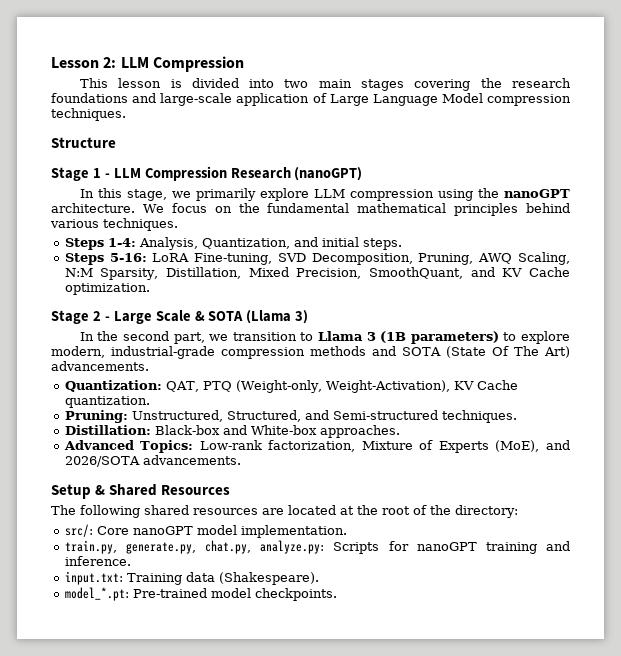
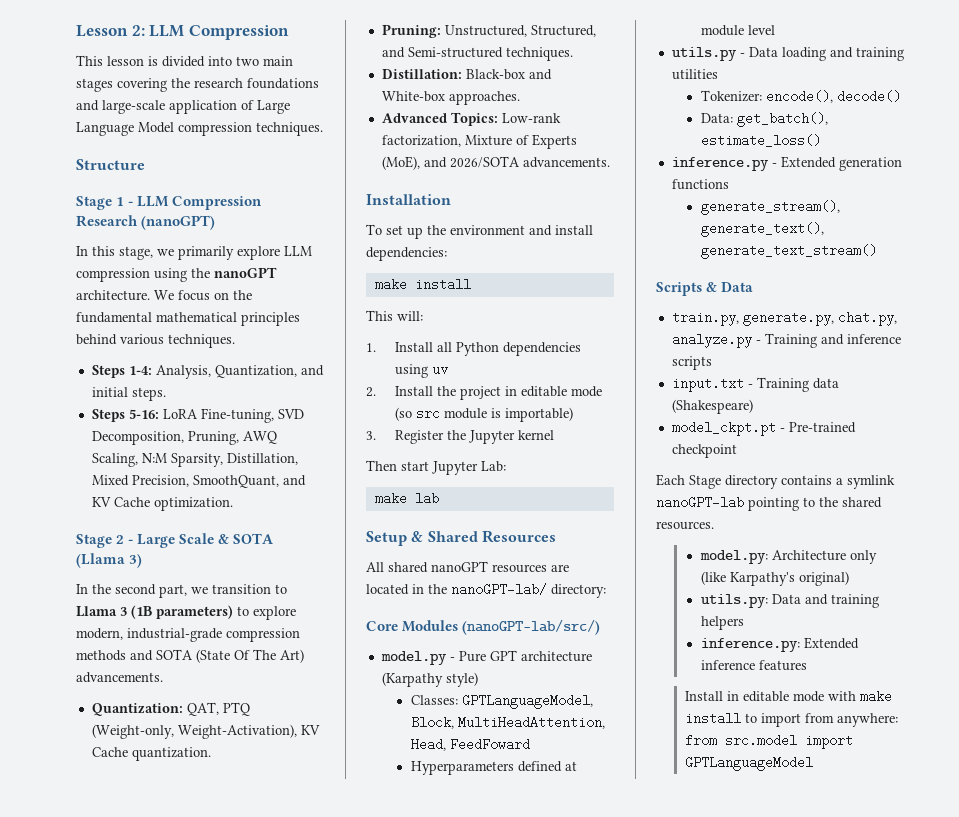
[51,484,231,499] [51,505,518,518] [64,524,347,538] [64,540,570,554] [64,556,131,566] [64,571,319,585] [64,587,337,601] Setup & Shared Resources // The following shared resources are located at the root of the directory: // src/: Core nanoGPT model implementation. // train.py, generate.py, chat.py, analyze.py: Scripts for nanoGPT training and inference. // input.txt: Training data (Shakespeare). // model_*.pt: Pre-trained model checkpoints. -> [366,194,451,205] [366,224,593,239] [366,247,447,261] [374,278,471,291] [366,310,423,321] [366,342,581,356] [394,364,448,378] [366,386,602,400] [394,407,573,422] [366,430,554,444] [366,460,506,475] [374,492,439,505] [366,530,556,546] [366,561,569,573] [366,583,606,598] [366,619,601,635] [380,650,592,665] [381,672,478,687] [410,694,593,709] [410,716,605,729] [410,738,530,751] [410,761,577,775] [700,25,775,36] [671,47,904,61] [671,69,718,80] [700,90,901,103] [700,112,828,127] [700,134,821,147] [671,156,902,171] [671,179,729,190] [700,200,840,215] [700,222,824,237] [700,244,877,259] [656,282,754,296] [671,311,897,326] [671,333,901,348] [671,356,712,370] [671,377,839,392] [671,399,753,414] [671,421,856,436] [671,444,737,458] [656,474,895,489] [656,496,882,511] [656,521,714,530] [699,550,877,564] [700,571,849,586] [700,594,879,608] [700,616,744,630] [700,637,859,652] [700,660,807,671] [684,690,892,703] [684,712,898,727] [684,734,853,749] [684,756,813,771] Installation // To set up the environment and install dependencies: // make install // This will: // 1. Install all Python dependencies using uv // 2. Install the project in editable mode (so src module is importable) // 3. Register the Jupyter kernel // Then start Jupyter Lab: // make lab // Setup & Shared Resources // All shared nanoGPT resources are located in the nanoGPT-lab/ directory: // Core Modules (nanoGPT-lab/src/) // model.py - Pure GPT architecture (Karpathy style) // Classes: GPTLanguageModel, Block, MultiHeadAttention, Head, FeedFoward // Hyperparameters defined at module level // utils.py - Data loading and training utilities // Tokenizer: encode(), decode() // Data: get_batch(), estimate_loss() // inference.py - Extended generation functions // generate_stream(), generate_text(), generate_text_stream() // Scripts & Data // train.py, generate.py, chat.py, analyze.py - Training and inference scripts // input.txt - Training data (Shakespeare) // model_ckpt.pt - Pre-trained checkpoint // Each Stage directory contains a symlink nanoGPT-lab pointing to the shared resources. // model.py: Architecture only (like Karpathy's original) // utils.py: Data and training helpers // inference.py: Extended inference features // Install in editable mode with make install to import from anywhere: from src.model import GPTLanguageModel

